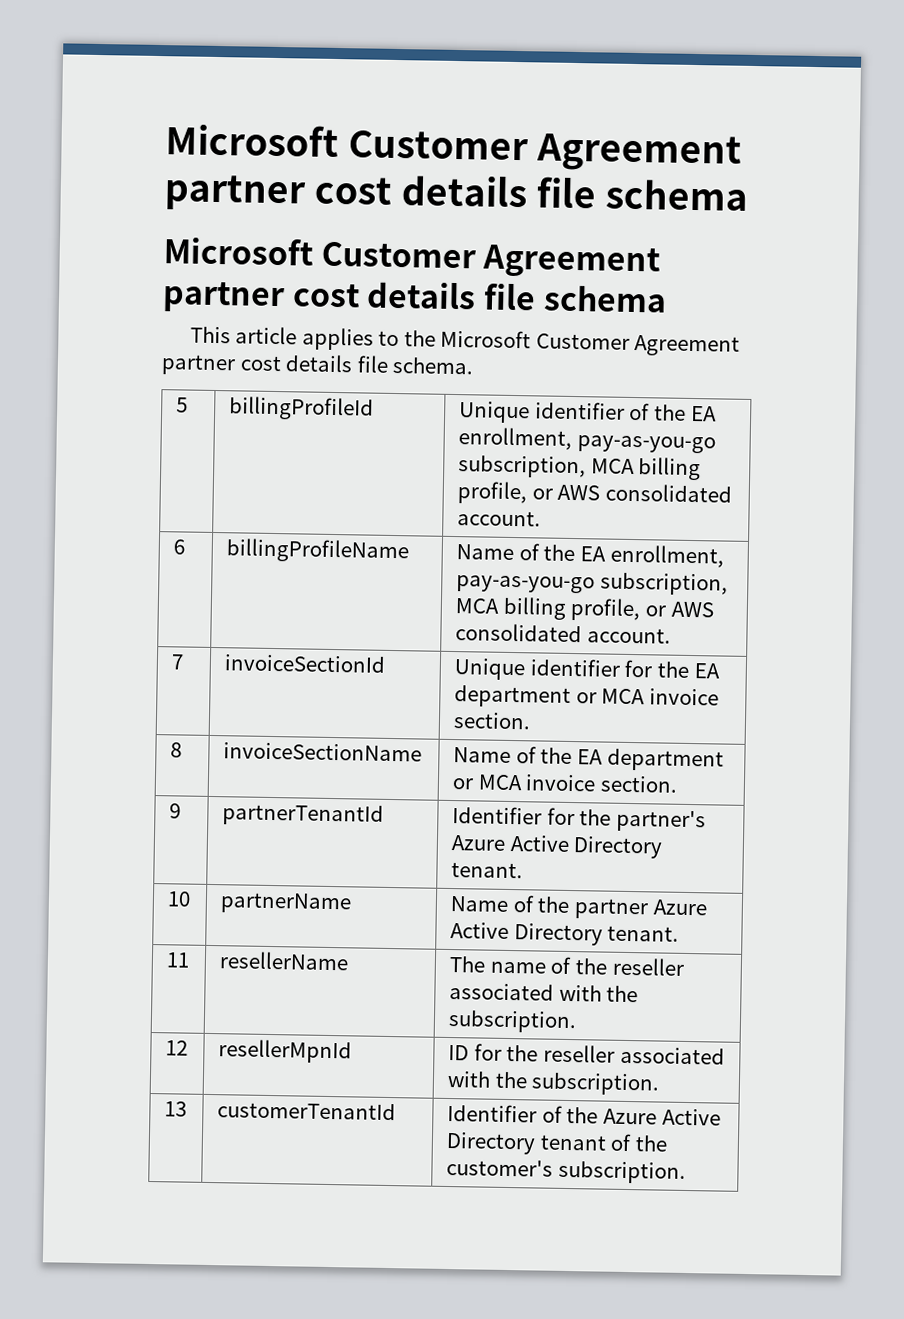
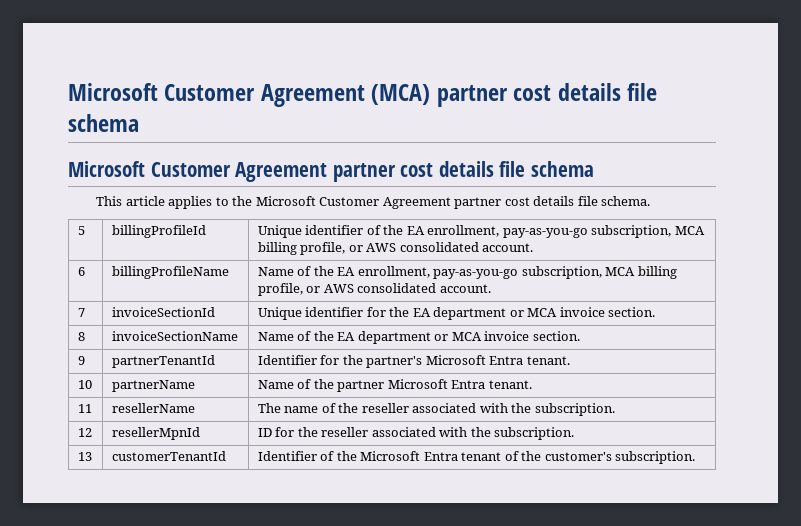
[165,123,742,173] Microsoft Customer Agreement -> [68,83,431,107] Microsoft Customer Agreement (MCA)
[451,834,664,859] Azure Active Directory -> [425,355,524,365] Microsoft Entra
[652,899,708,916] [450,922,603,946] Azure Active Directory -> [387,379,486,389] Microsoft Entra
[603,1108,721,1126] [446,1131,537,1155] Azure Active Directory -> [360,451,458,461] Microsoft Entra

